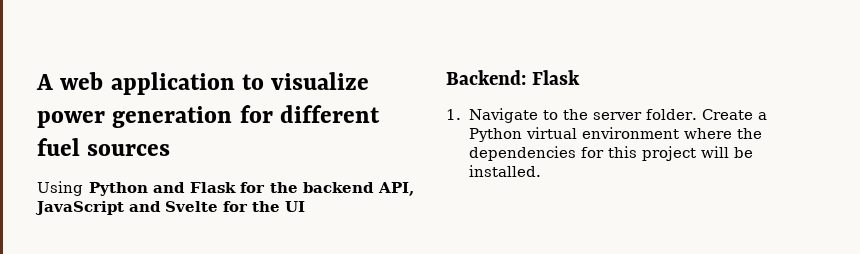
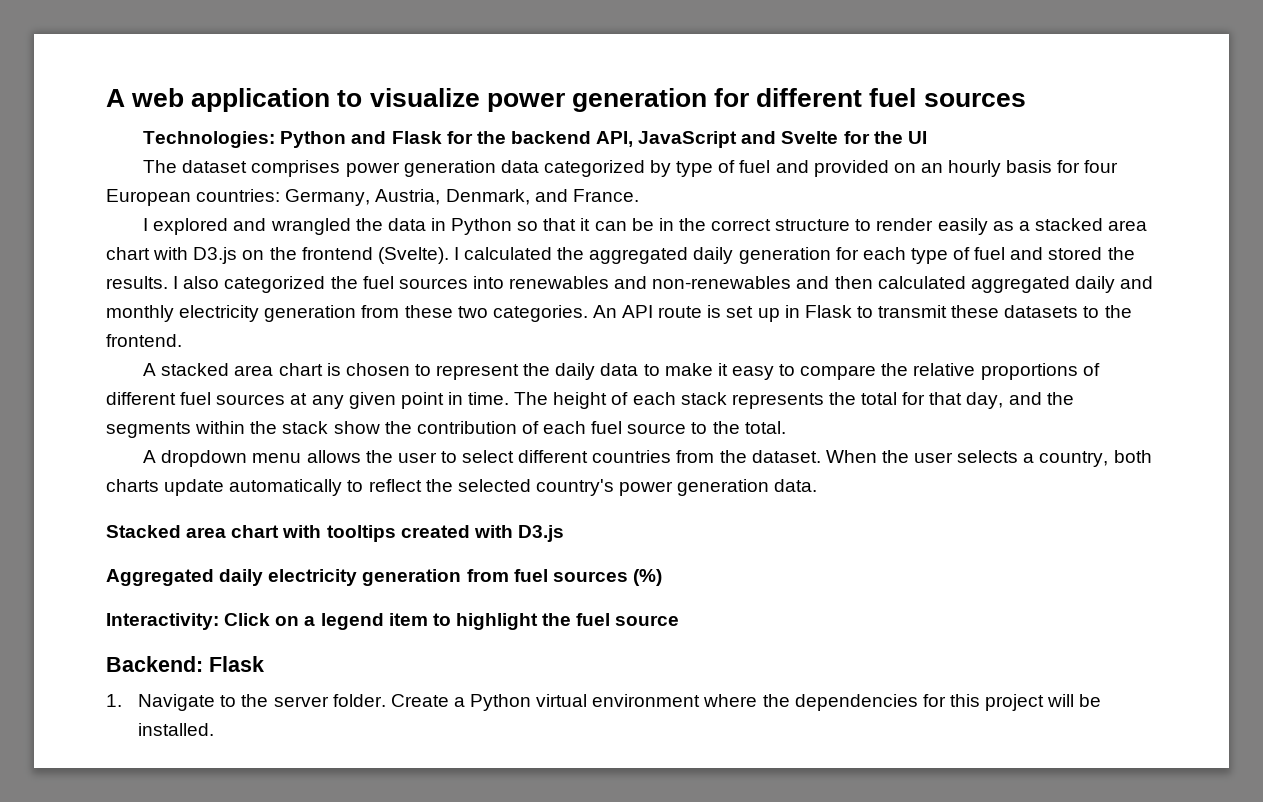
[37,181,83,196] Using -> [143,131,276,148] Technologies:
(305, 206) none -> [143,160,1119,177] [106,189,639,206] [143,218,1148,235] [106,247,1135,264] [106,276,1154,293] [106,305,1132,322] [106,334,182,347] [143,363,1100,380] [106,392,1074,409] [106,421,786,438] [143,450,1152,467] [106,479,818,496] [106,525,564,542] [106,569,662,586] [106,613,680,630] // The dataset comprises power generation data categorized by type of fuel and provided on an hourly basis for four European countries: Germany, Austria, Denmark, and France. // I explored and wrangled the data in Python so that it can be in the correct structure to render easily as a stacked area chart with D3.js on the frontend (Svelte). I calculated the aggregated daily generation for each type of fuel and stored the results. I also categorized the fuel sources into renewables and non-renewables and then calculated aggregated daily and monthly electricity generation from these two categories. An API route is set up in Flask to transmit these datasets to the frontend. // A stacked area chart is chosen to represent the daily data to make it easy to compare the relative proportions of different fuel sources at any given point in time. The height of each stack represents the total for that day, and the segments within the stack show the contribution of each fuel source to the total. // A dropdown menu allows the user to select different countries from the dataset. When the user selects a country, both charts update automatically to reflect the selected country's power generation data. // Stacked area chart with tooltips created with D3.js // Aggregated daily electricity generation from fuel sources (%) // Interactivity: Click on a legend item to highlight the fuel source

